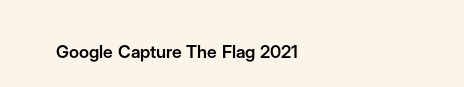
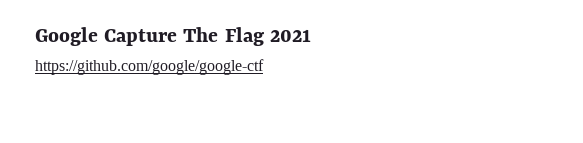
(298, 51) none -> [35,59,264,75] // https://github.com/google/google-ctf

